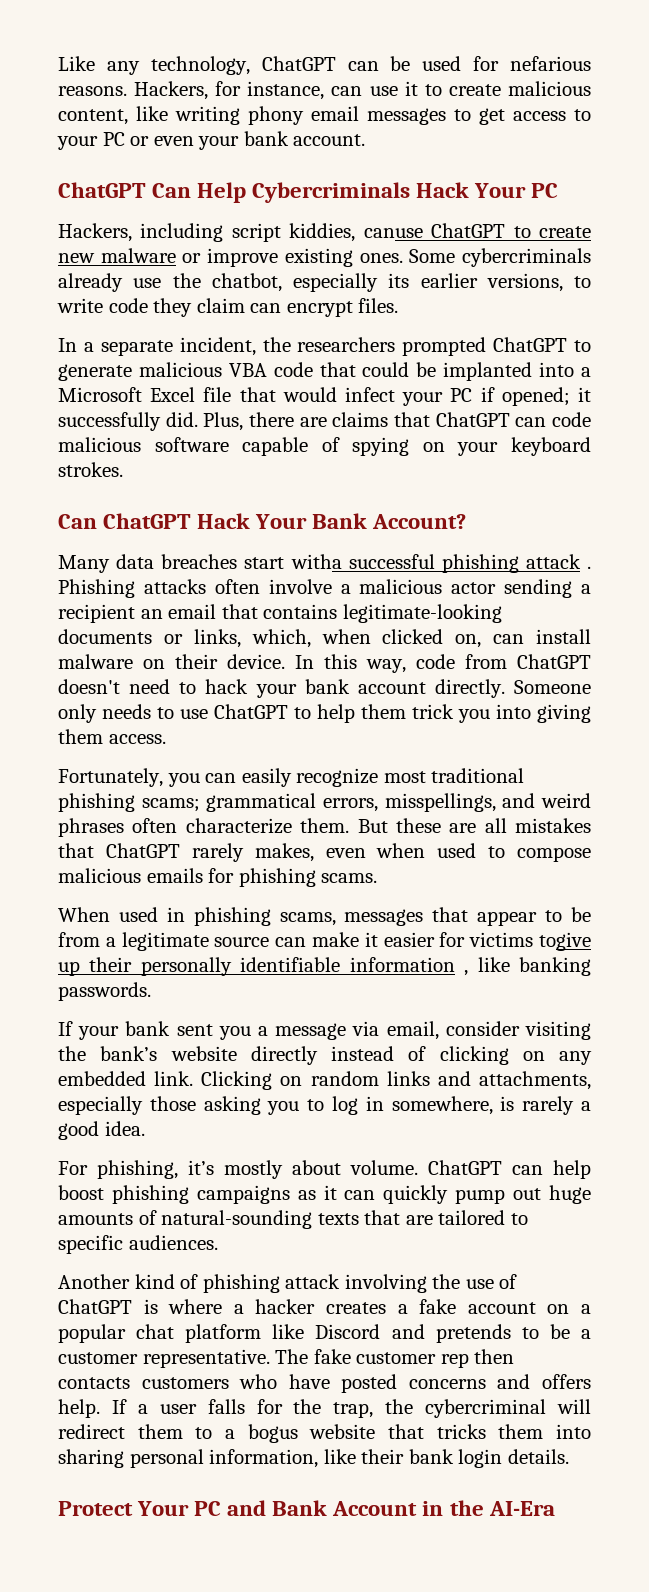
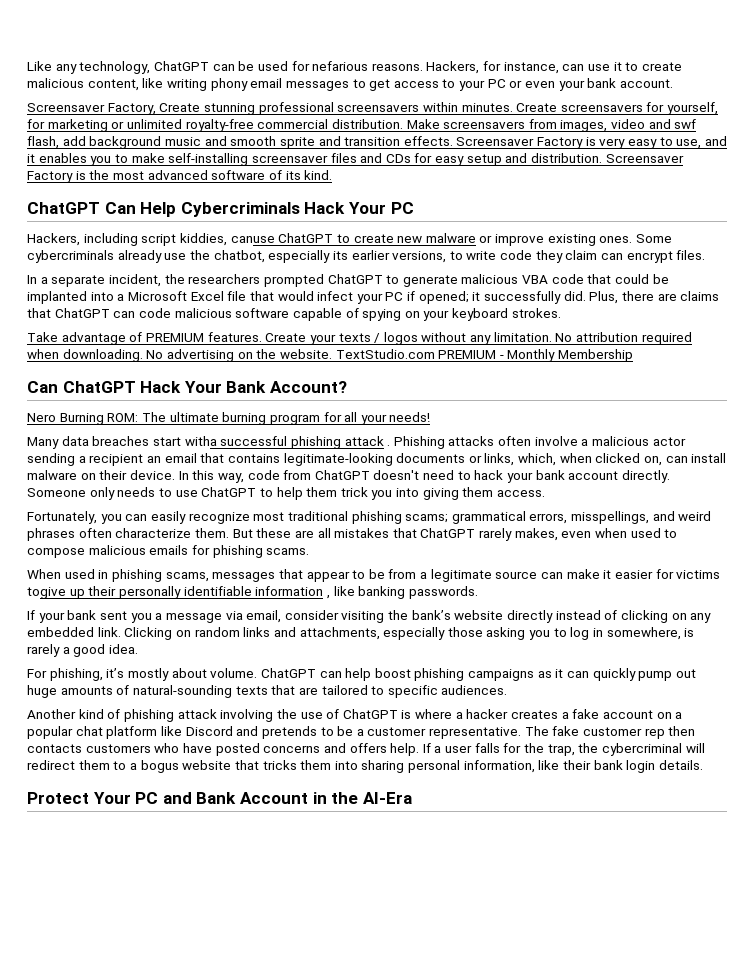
(366, 140) none -> [27,102,719,115] [27,119,697,132] [27,136,727,149] [27,153,684,166] [27,170,333,183] // Screensaver Factory, Create stunning professional screensavers within minutes. Create screensavers for yourself, for marketing or unlimited royalty-free commercial distribution. Make screensavers from images, video and swf flash, add background music and smooth sprite and transition effects. Screensaver Factory is very easy to use, and it enables you to make self-installing screensaver files and CDs for easy setup and distribution. Screensaver Factory is the most advanced software of its kind.
(123, 469) none -> [27,332,692,345] [27,349,634,362] // Take advantage of PREMIUM features. Create your texts / logos without any limitation. No attribution required when downloading. No advertising on the website. TextStudio.com PREMIUM - Monthly Membership
(467, 521) none -> [27,412,431,425] // Nero Burning ROM: The ultimate burning program for all your needs!

